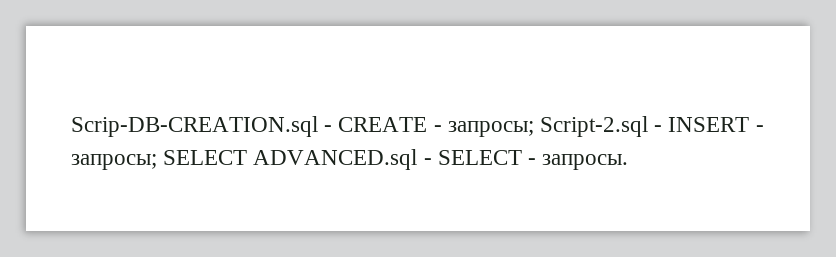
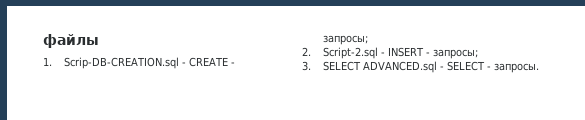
(71, 126) none -> [43,34,99,48] [43,57,52,66] файлы // 1.
(534, 129) none -> [302,47,311,56] // 2.
(157, 162) none -> [302,61,311,71] // 3.

